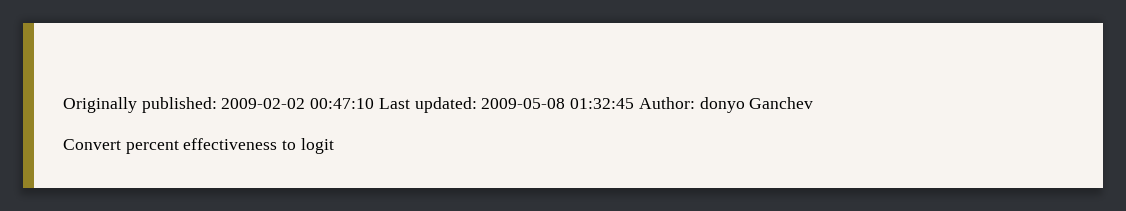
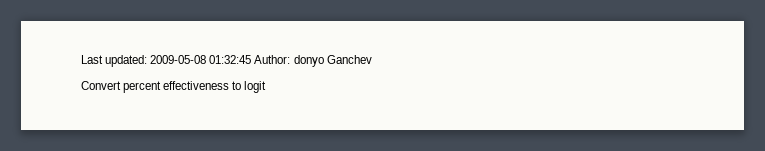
[63,97,375,113] Originally published: 2009-02-02 00:47:10 -> (81, 59) none

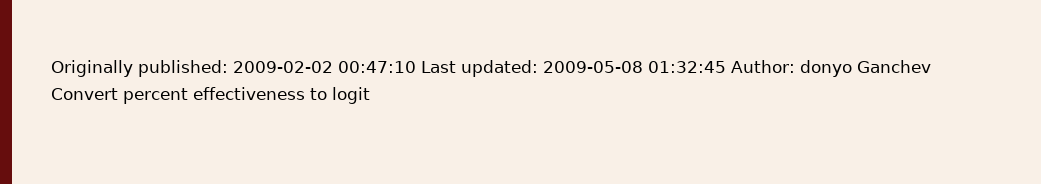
(81, 59) none -> [51,60,416,77] Originally published: 2009-02-02 00:47:10

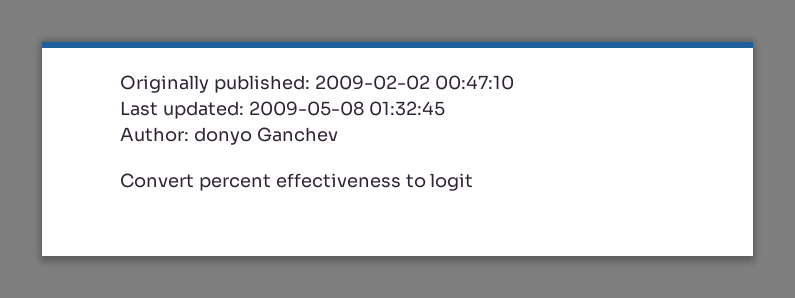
(416, 67) none -> (514, 82) //
(726, 67) none -> (445, 108) //

